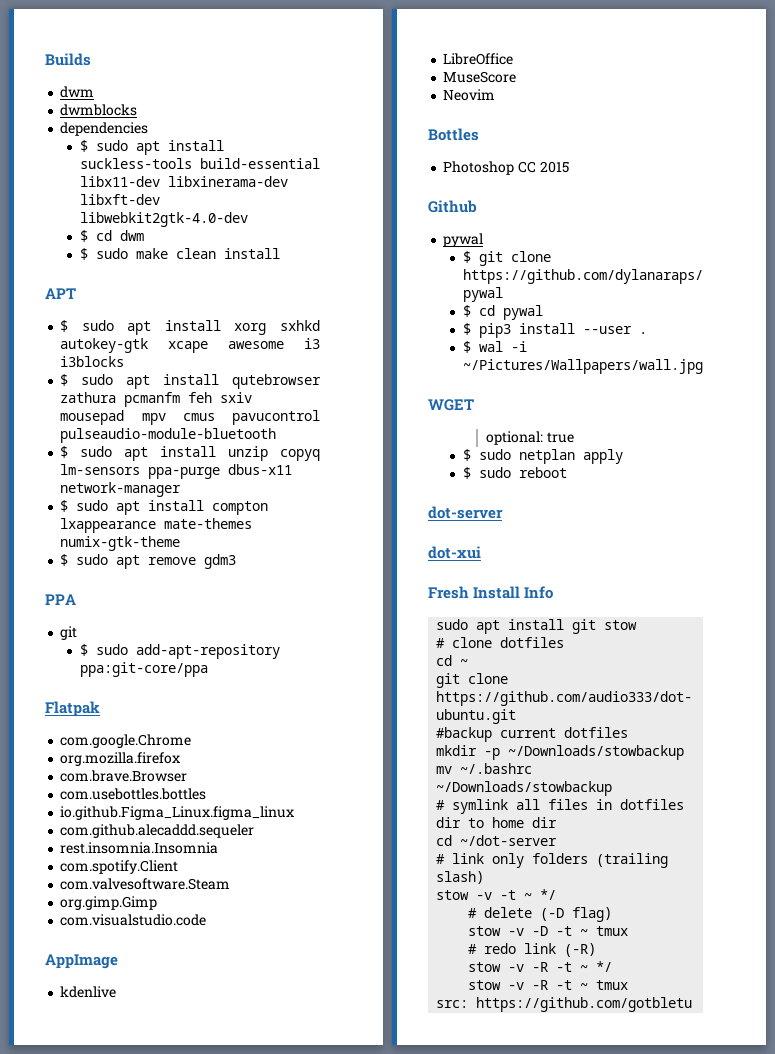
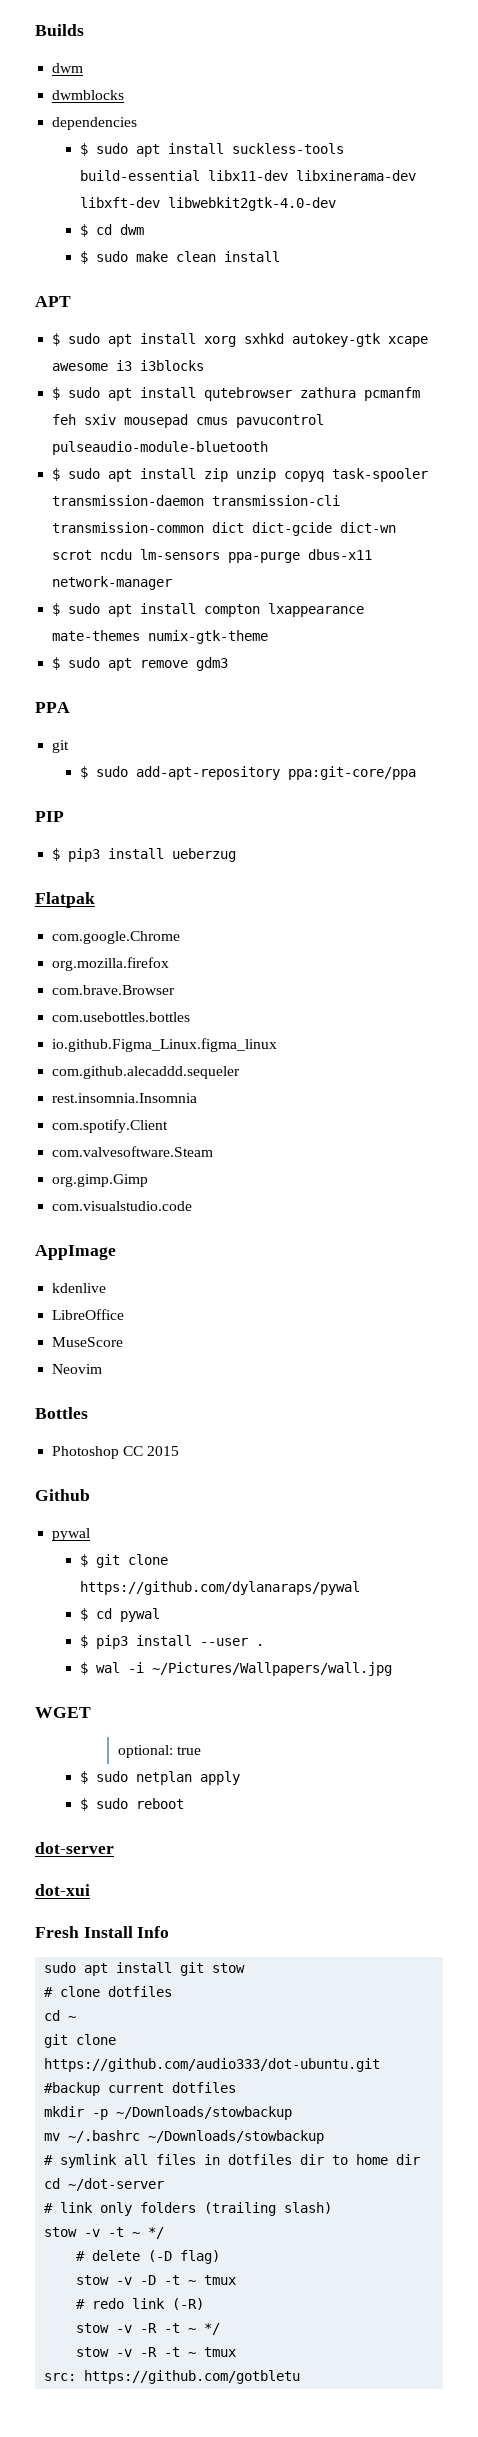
[141,413,166,425] mpv -> (189, 421) none
(217, 451) none -> [204,468,229,482] zip
(321, 455) none -> [332,468,429,482] [52,495,341,506] [52,522,397,536] [52,549,133,560] task-spooler transmission-daemon transmission-cli transmission-common dict dict-gcide dict-wn scrot ncdu
(208, 669) none -> [35,811,64,822] [52,848,237,862] // PIP // $ pip3 install ueberzug

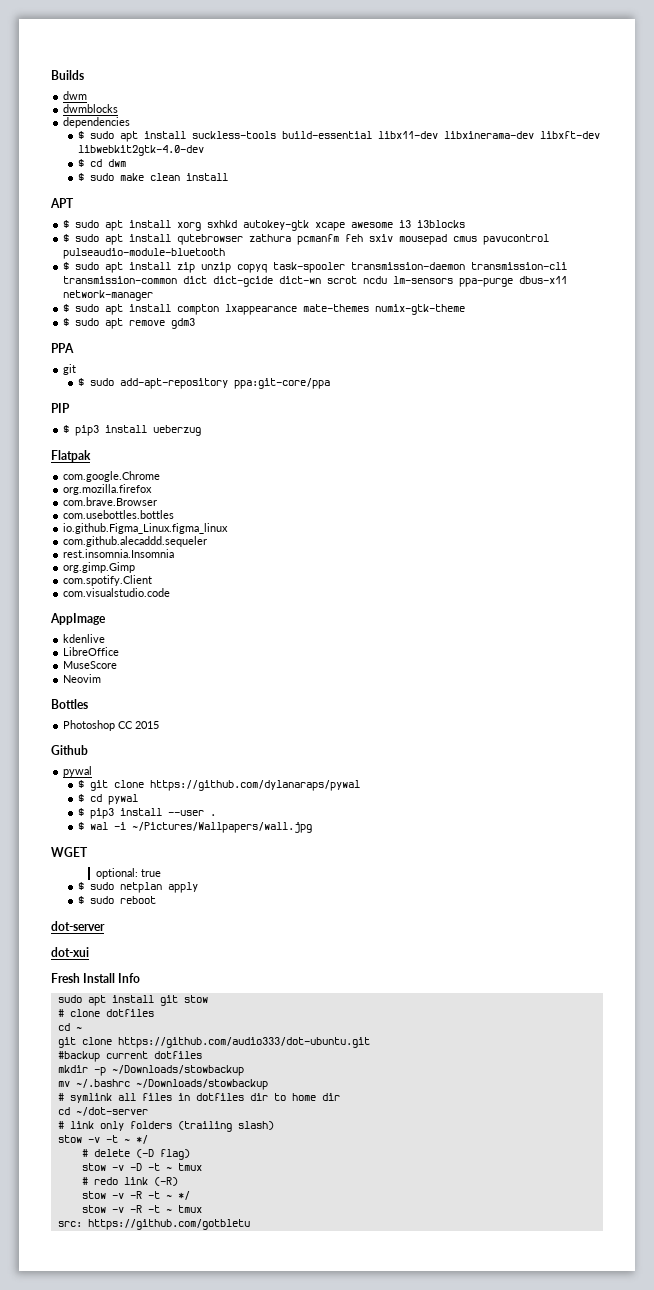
(198, 1098) none -> [63,562,136,573] // org.gimp.Gimp
[52,1146,214,1157] [52,1174,149,1187] // com.valvesoftware.Steam // org.gimp.Gimp -> (153, 580) none

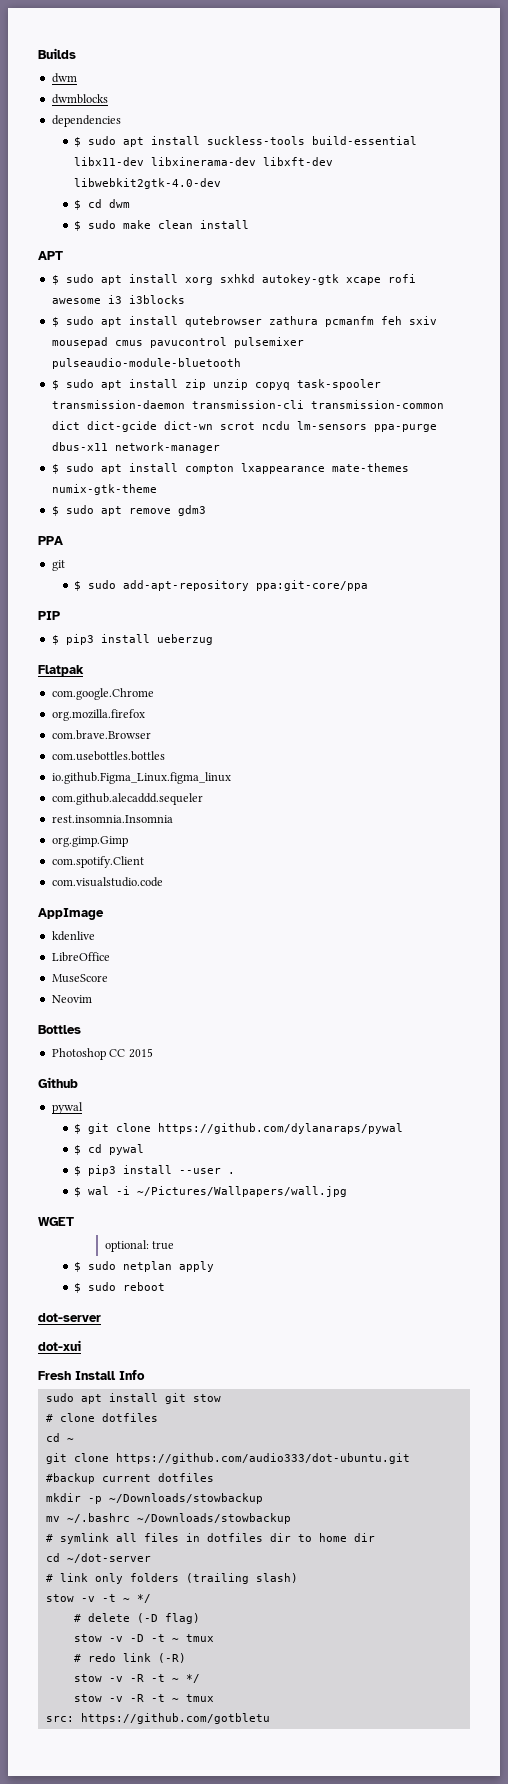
(346, 226) none -> [387,274,416,283] rofi
(550, 239) none -> [233,337,304,348] pulsemixer

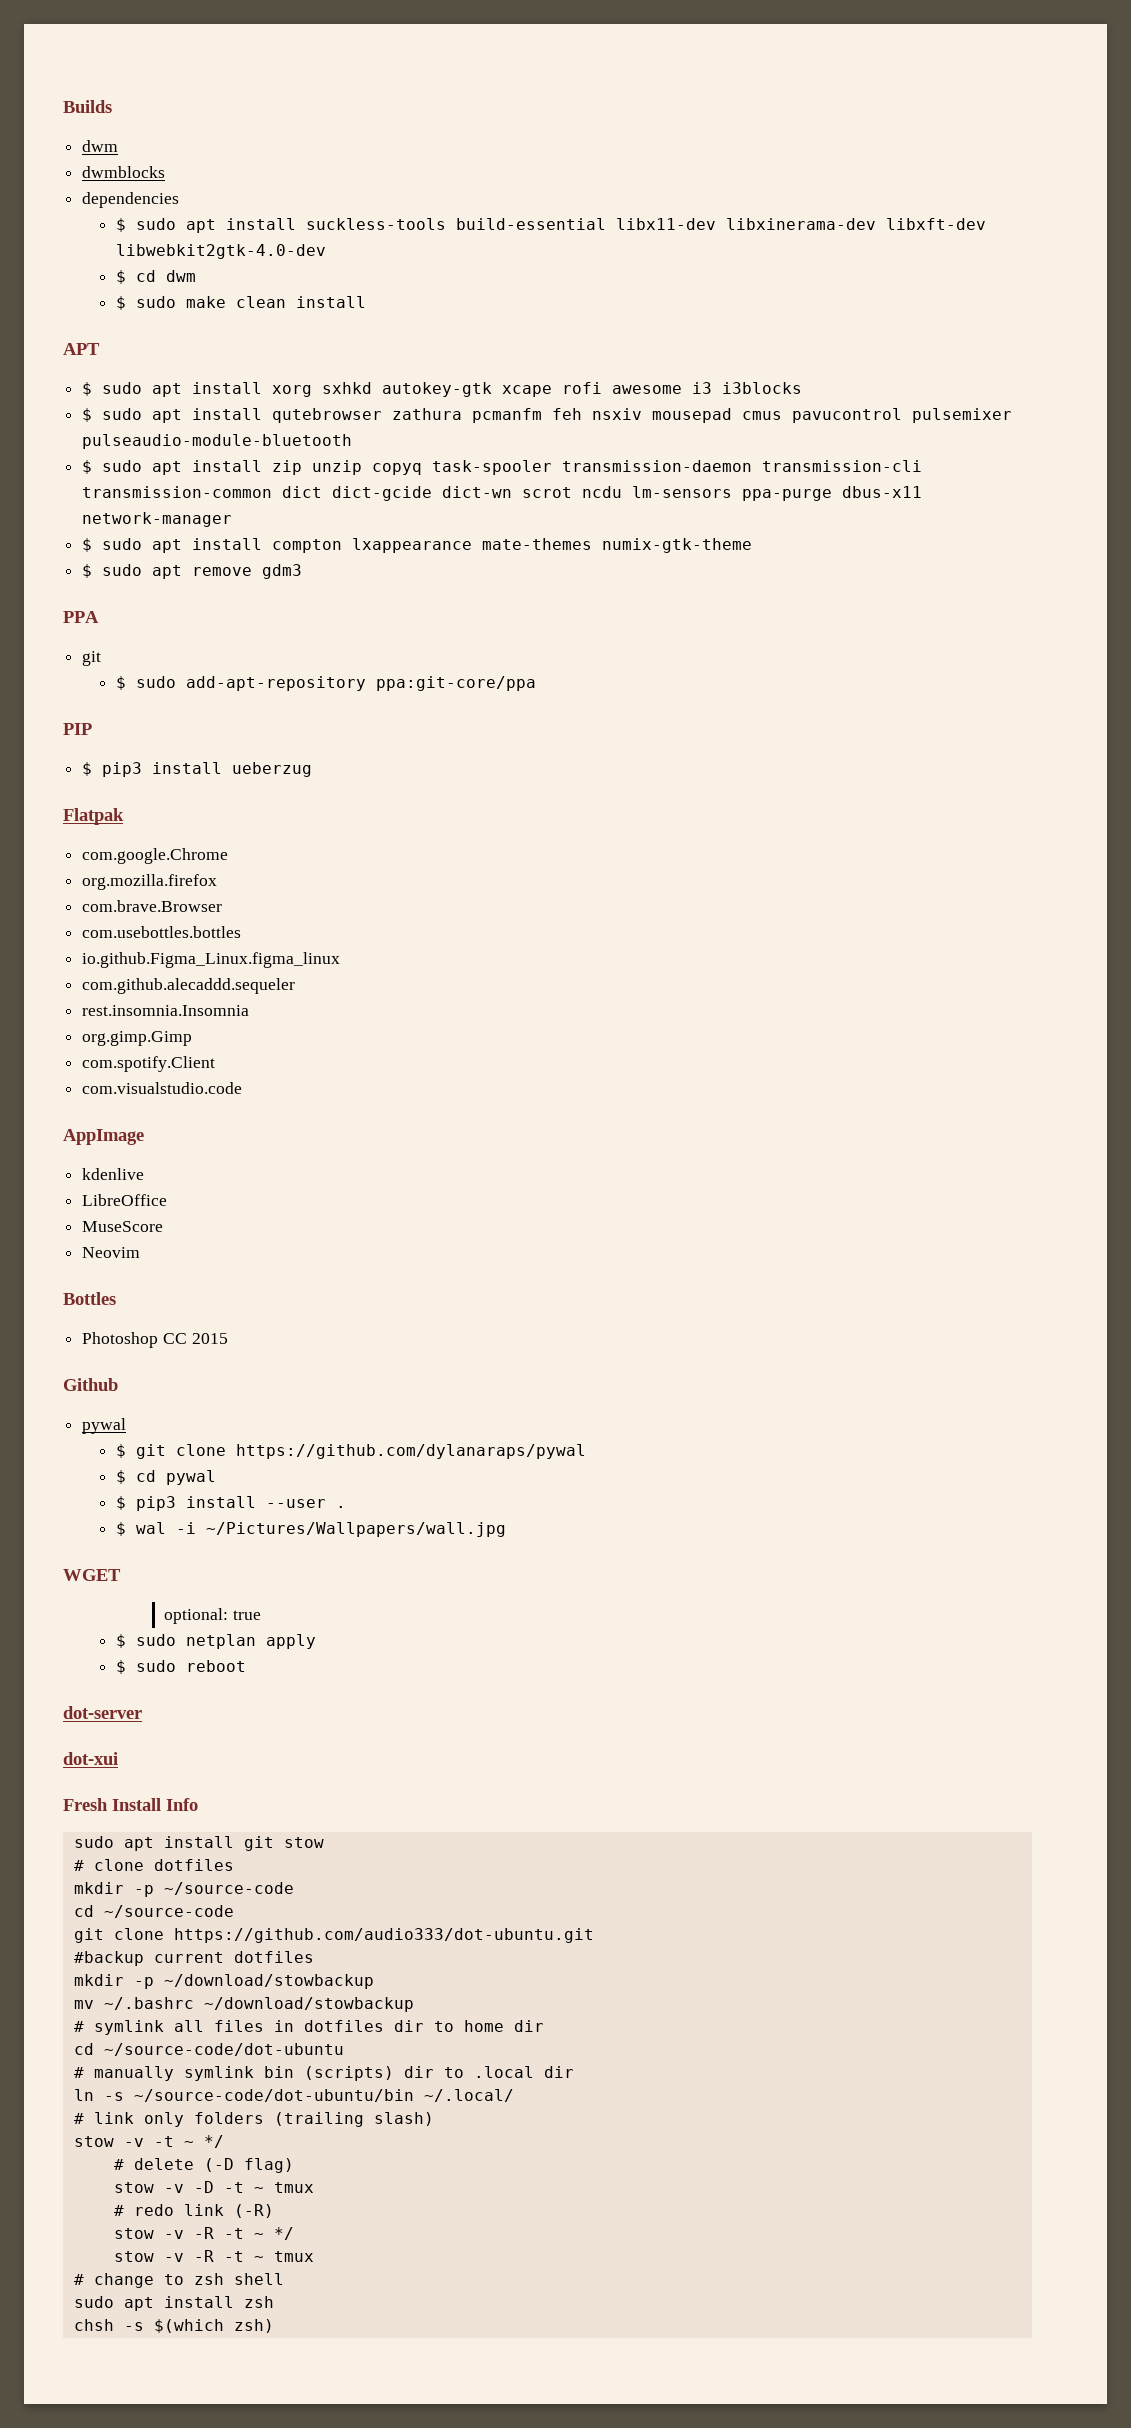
[408,316,437,325] sxiv -> [592,408,643,420] nsxiv
[45,1433,74,1442] // cd ~ -> [73,1882,294,1897] [73,1905,234,1918] // mkdir -p ~/source-code // cd ~/source-code
[108,1493,263,1504] ~/Downloads/stowbackup -> [163,1974,374,1989] ~/download/stowbackup
[136,1513,291,1524] ~/Downloads/stowbackup -> [203,1997,414,2012] ~/download/stowbackup
[66,1553,151,1563] ~/dot-server -> [103,2043,344,2056] [73,2066,574,2081] [73,2089,514,2102] ~/source-code/dot-ubuntu // # manually symlink bin (scripts) dir to .local dir // ln -s ~/source-code/dot-ubuntu/bin ~/.local/
[45,1713,270,1724] src: https://github.com/gotbletu -> [73,2273,284,2288] [73,2296,274,2311] [73,2319,274,2333] # change to zsh shell // sudo apt install zsh // chsh -s $(which zsh)

